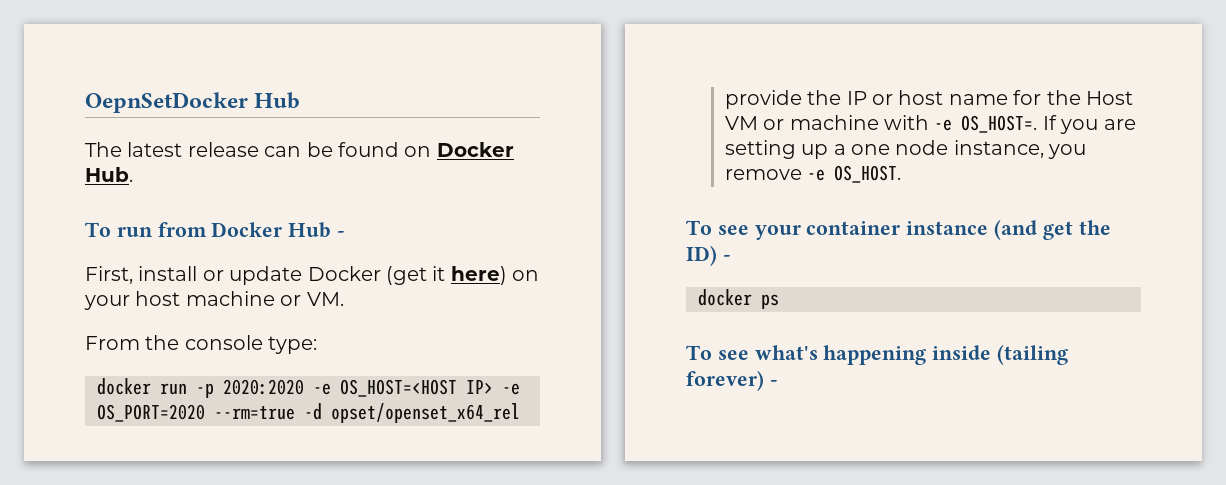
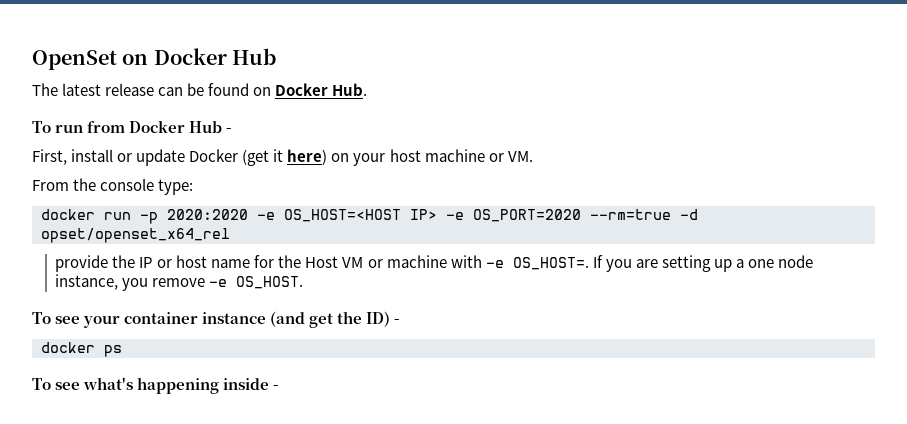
[85,92,248,113] OepnSetDocker -> [32,48,227,70] OpenSet on Docker
[997,344,1069,365] [686,370,764,391] (tailing forever) -> (270, 384) none

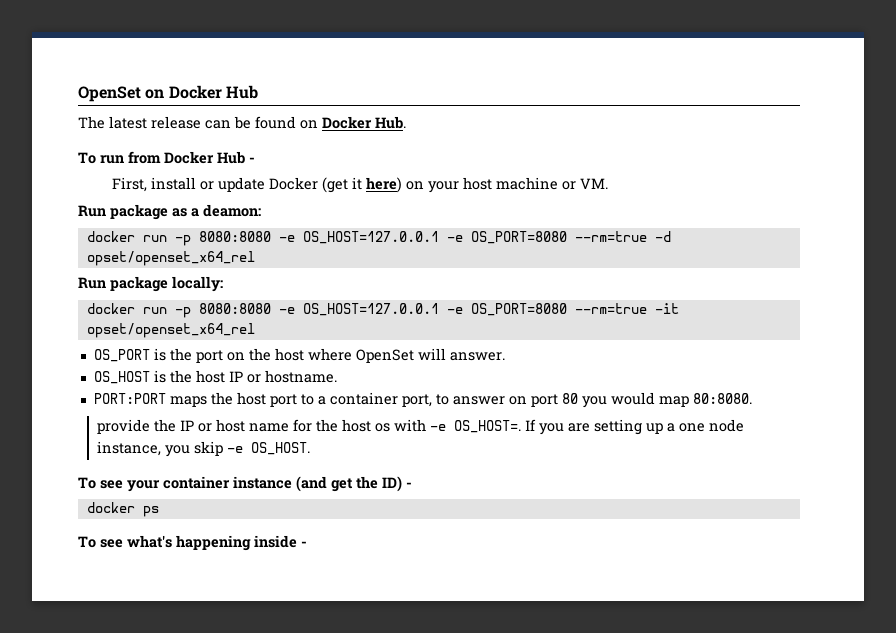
[32,178,194,195] [41,209,698,224] [41,228,230,243] From the console type: // docker run -p 2020:2020 -e OS_HOST=<HOST IP> -e OS_PORT=2020 --rm=true -d opset/openset_x64_rel -> [78,204,261,220] [86,231,671,246] [86,251,255,266] [78,276,223,292] [86,303,679,318] [86,323,255,338] [93,348,505,363] [93,370,337,384] [93,392,752,408] Run package as a deamon: // docker run -p 8080:8080 -e OS_HOST=127.0.0.1 -e OS_PORT=8080 --rm=true -d opset/openset_x64_rel // Run package locally: // docker run -p 8080:8080 -e OS_HOST=127.0.0.1 -e OS_PORT=8080 --rm=true -it opset/openset_x64_rel // OS_PORT is the port on the host where OpenSet will answer. // OS_HOST is the host IP or hostname. // PORT:PORT maps the host port to a container port, to answer on port 80 you would map 80:8080.
[305,255,447,268] Host VM or machine -> [341,419,390,432] host os
[152,278,206,287] remove -> [193,441,223,456] skip

